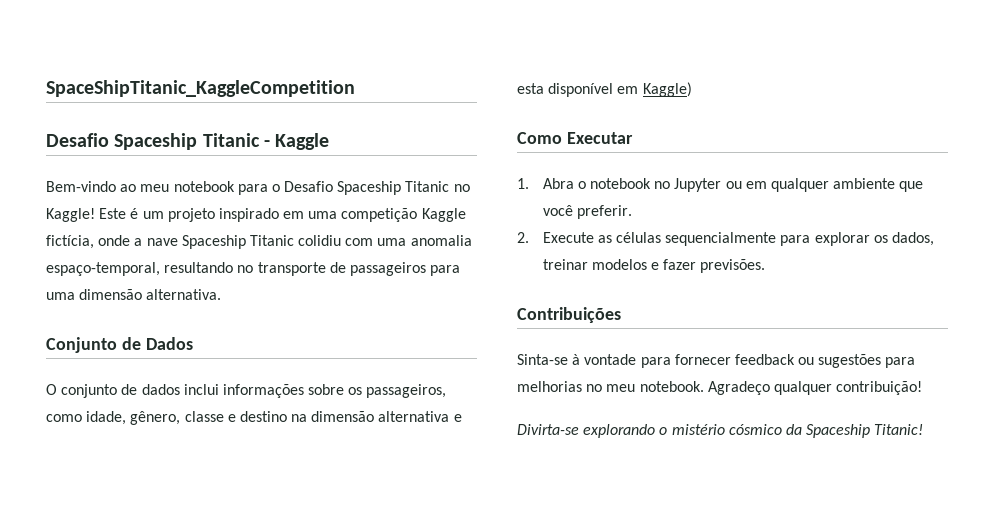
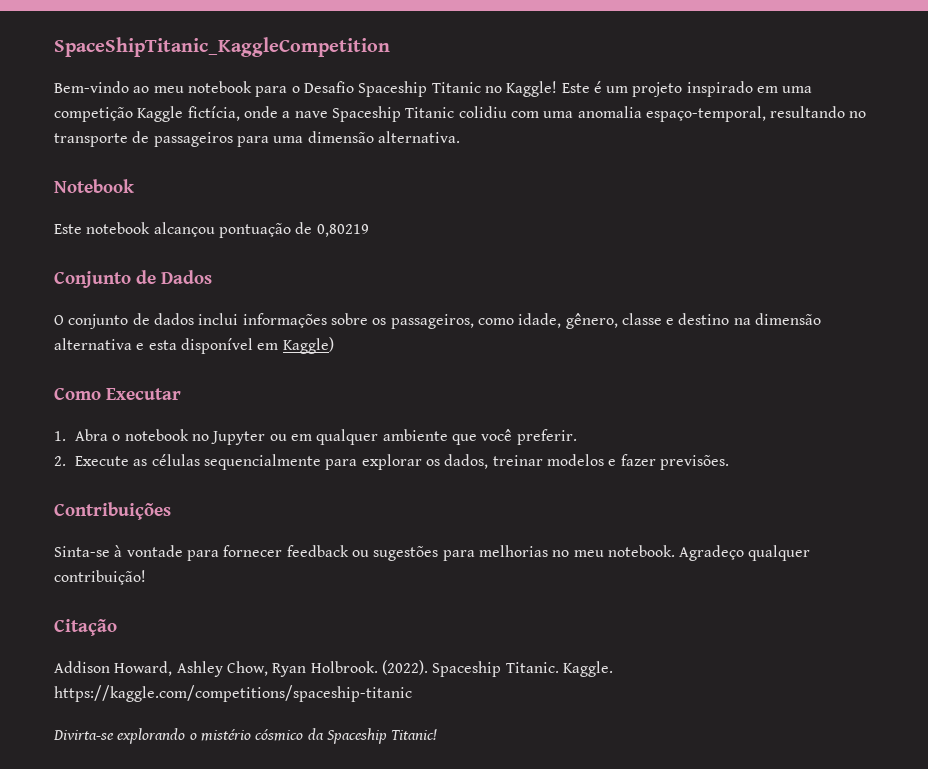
[46,133,330,150] // Desafio Spaceship Titanic - Kaggle -> (390, 47) none
(222, 294) none -> [54,179,134,193] [54,222,369,238] // Notebook // Este notebook alcançou pontuação de 0,80219
(923, 388) none -> [54,619,117,636] [54,660,613,677] [54,685,412,702] // Citação // Addison Howard, Ashley Chow, Ryan Holbrook. (2022). Spaceship Titanic. Kaggle. https://kaggle.com/competitions/spaceship-titanic

